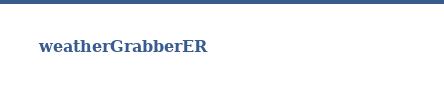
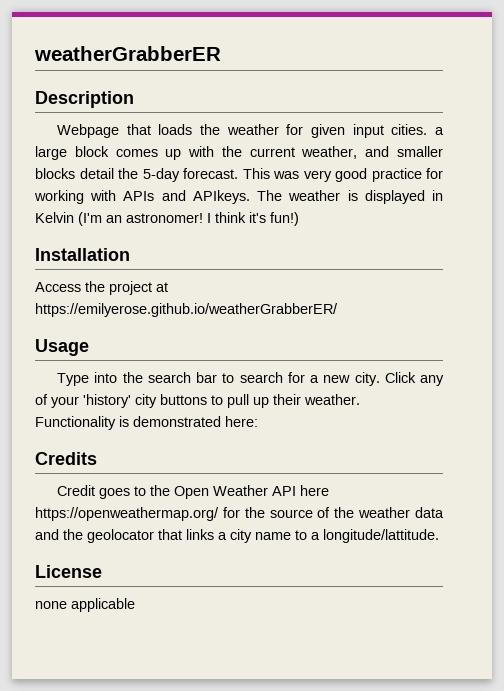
(208, 46) none -> [35,91,134,108] [57,124,444,138] [35,146,443,160] [35,168,443,182] [34,190,444,204] [35,212,299,226] [35,248,130,261] [35,281,168,295] [35,303,338,317] [35,339,89,356] [57,372,445,386] [35,394,360,408] [35,416,258,430] [35,452,97,465] [57,485,330,499] [35,507,444,521] [35,529,439,543] [35,565,102,578] [35,598,135,612] // Description // Webpage that loads the weather for given input cities. a large block comes up with the current weather, and smaller blocks detail the 5-day forecast. This was very good practice for working with APIs and APIkeys. The weather is displayed in Kelvin (I'm an astronomer! I think it's fun!) // Installation // Access the project at https://emilyerose.github.io/weatherGrabberER/ // Usage // Type into the search bar to search for a new city. Click any of your 'history' city buttons to pull up their weather. Functionality is demonstrated here: // Credits // Credit goes to the Open Weather API here https://openweathermap.org/ for the source of the weather data and the geolocator that links a city name to a longitude/lattitude. // License // none applicable

